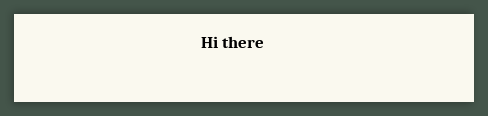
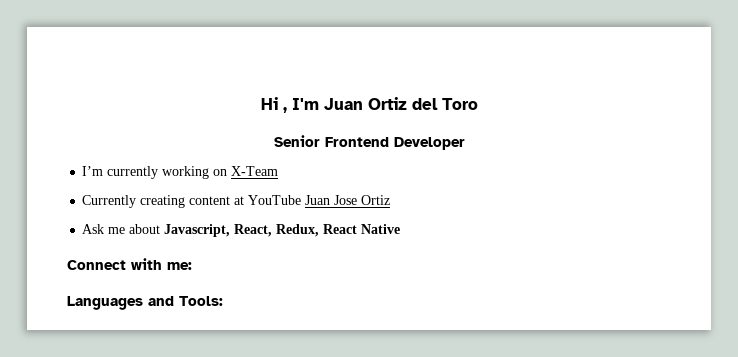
[222,36,265,48] there -> [282,97,478,113] [273,135,465,150] [82,166,279,179] [82,195,391,208] [82,224,401,237] [67,258,192,270] [67,296,223,310] , I'm Juan Ortiz del Toro // Senior Frontend Developer // I’m currently working on X-Team // Currently creating content at YouTube Juan Jose Ortiz // Ask me about Javascript, React, Redux, React Native // Connect with me: // Languages and Tools:

